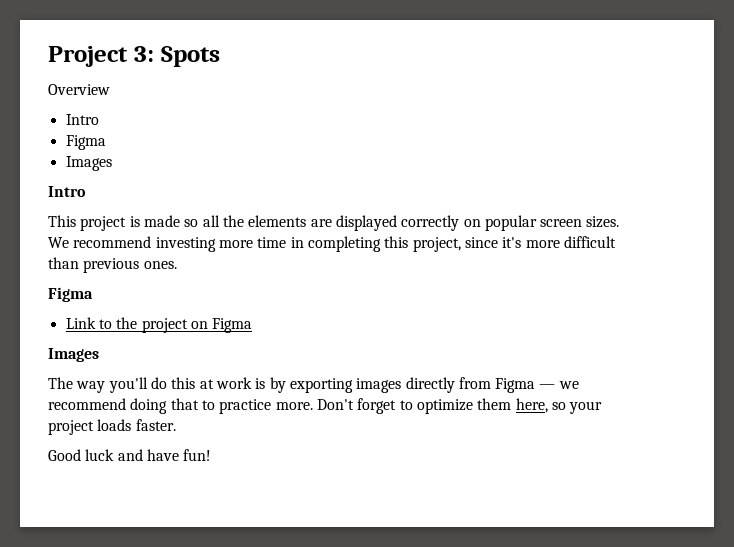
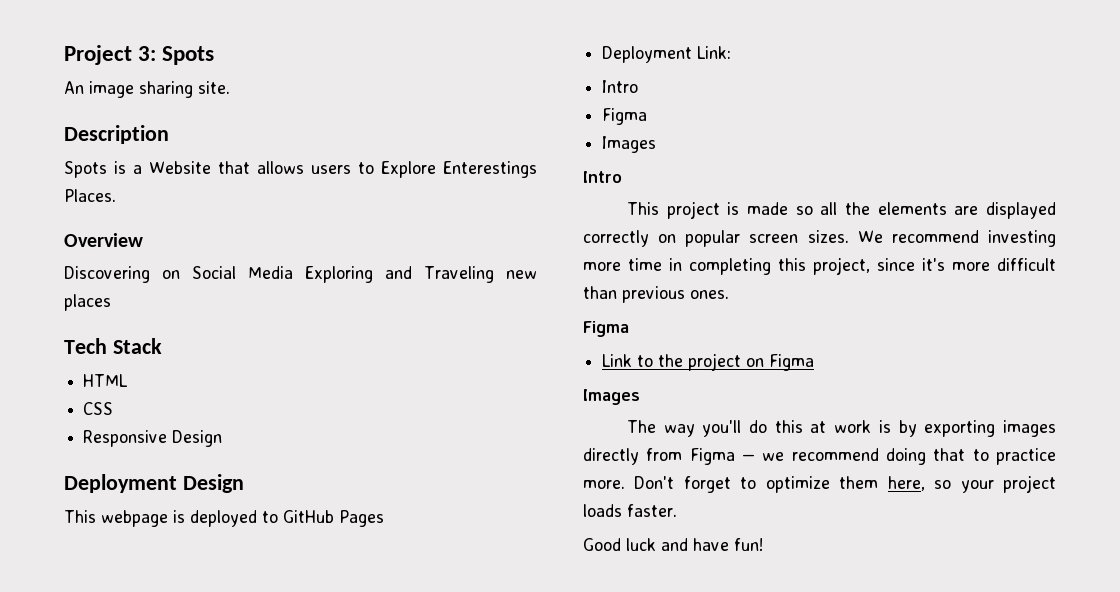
[48,84,110,95] Overview -> [64,81,230,98] [64,125,169,144] [64,161,537,178] [64,189,116,202] [64,233,143,247] [64,266,537,283] [64,294,111,311] [64,338,162,354] [83,374,129,387] [83,402,114,415] [83,430,223,447] [64,474,244,493] [64,510,384,527] [602,46,732,63] An image sharing site. // Description // Spots is a Website that allows users to Explore Enterestings Places. // Overview // Discovering on Social Media Exploring and Traveling new places // Tech Stack // HTML // CSS // Responsive Design // Deployment Design // This webpage is deployed to GitHub Pages // Deployment Link:

